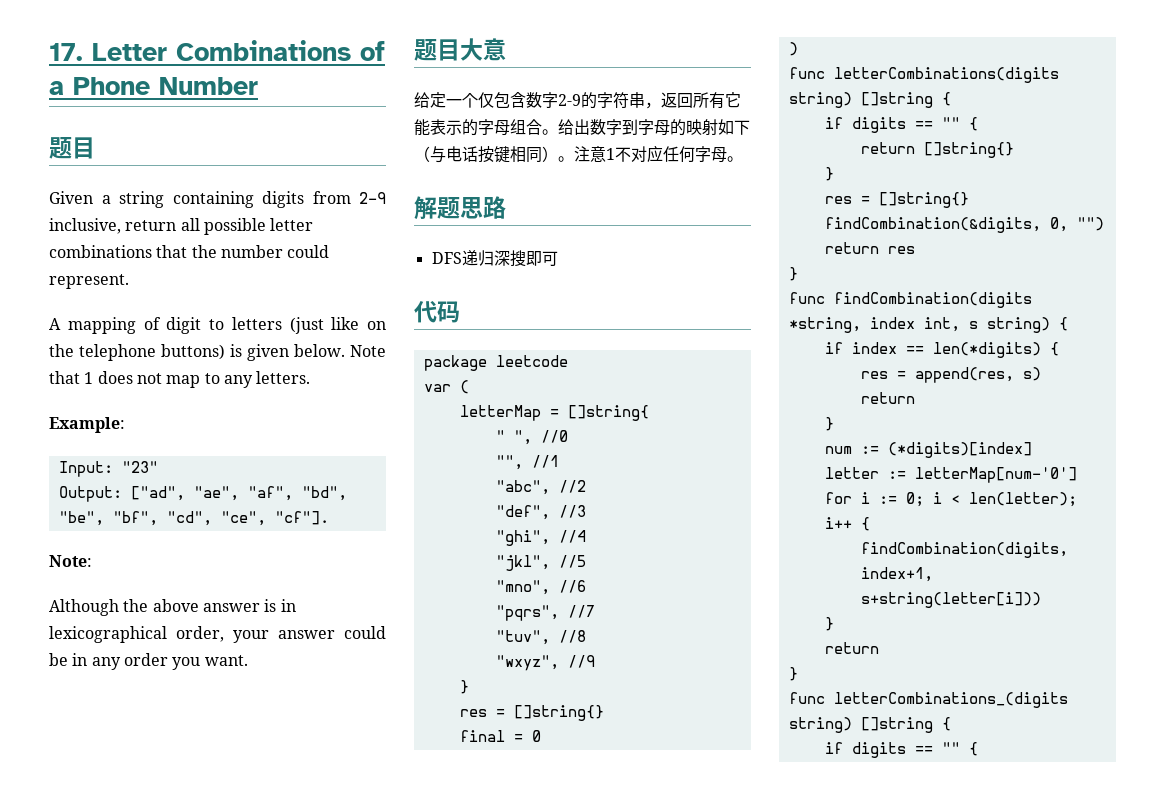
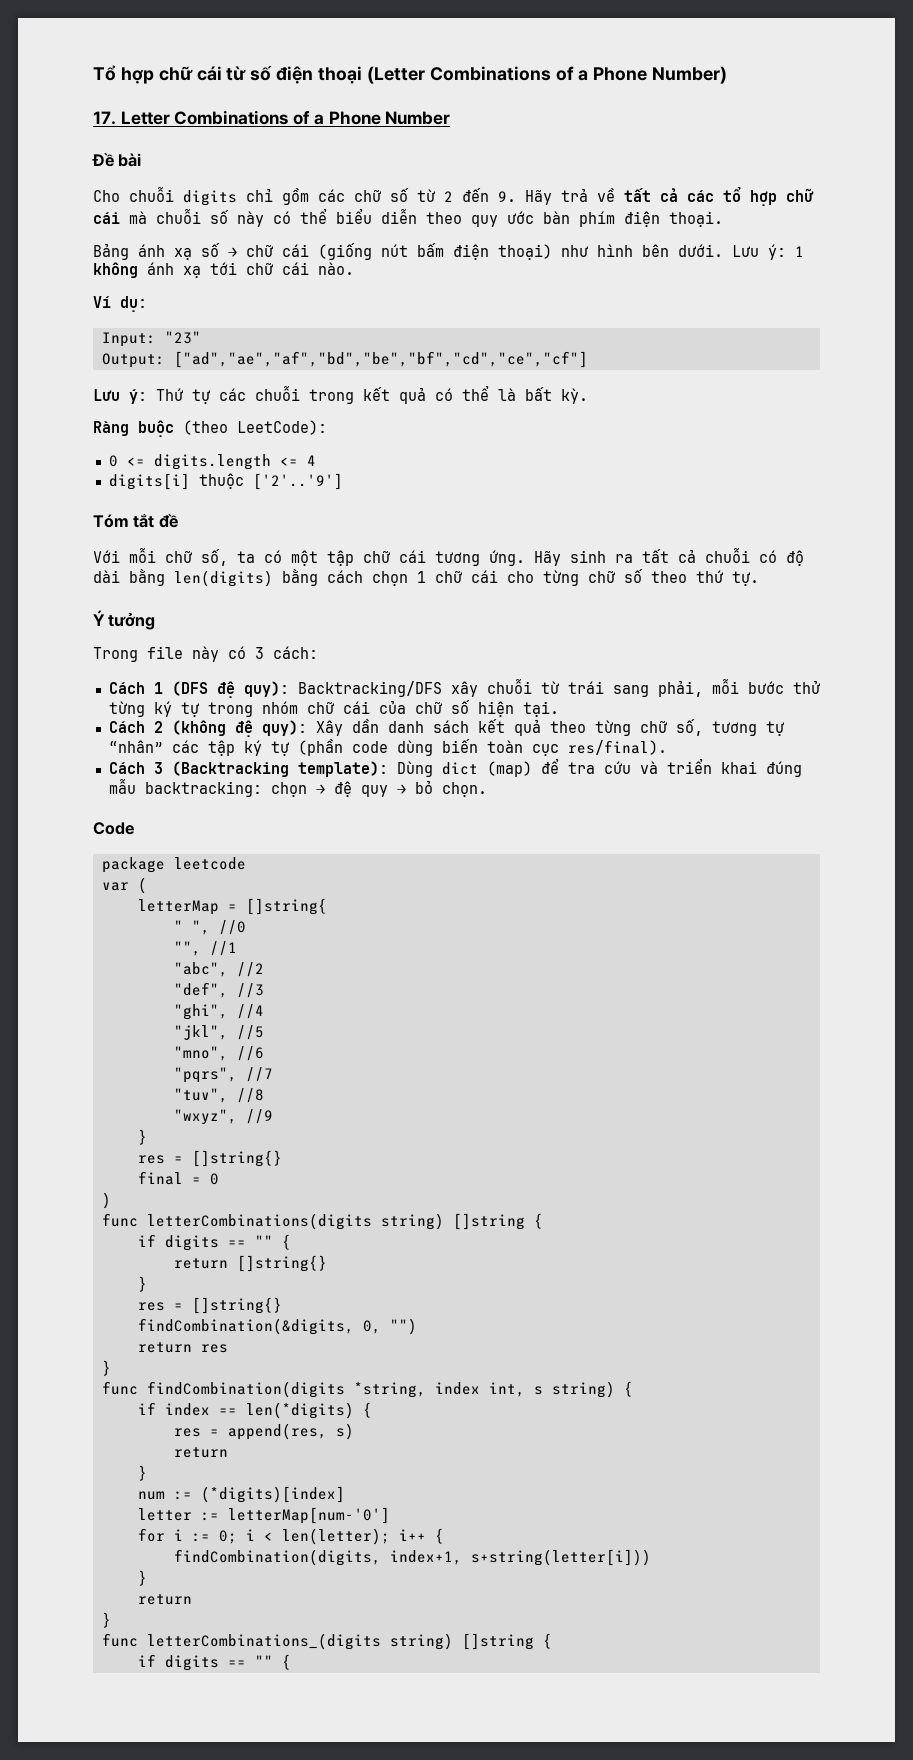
(49, 52) none -> [93,65,728,84] Tổ hợp chữ cái từ số điện thoại (Letter Combinations of a Phone Number) //
[49,137,95,159] [49,191,386,208] [49,218,314,235] [49,245,330,258] [49,274,129,289] [49,317,386,334] [49,344,386,361] [49,371,311,388] [49,417,125,433] [58,461,158,477] [58,486,347,502] [58,511,329,526] [49,555,92,567] [49,599,296,616] [49,626,386,643] [49,653,248,670] [414,38,506,61] [414,92,741,109] [414,119,750,136] [414,145,743,163] [414,196,506,220] [431,250,558,267] [414,301,460,323] 题目 // Given a string containing digits from 2-9 inclusive, return all possible letter combinations that the number could represent. // A mapping of digit to letters (just like on the telephone buttons) is given below. Note that 1 does not map to any letters. // Example: // Input: "23" // Output: ["ad", "ae", "af", "bd", "be", "bf", "cd", "ce", "cf"]. // Note: // Although the above answer is in lexicographical order, your answer could be in any order you want. // 题目大意 // 给定一个仅包含数字2-9的字符串，返回所有它能表示的字母组合。给出数字到字母的映射如下（与电话按键相同）。注意1不对应任何字母。 // 解题思路 // DFS递归深搜即可 // 代码 -> [92,153,142,167] [93,187,814,206] [93,208,723,227] [93,243,804,260] [93,262,354,278] [93,296,147,312] [101,331,201,347] [101,351,588,368] [93,385,588,404] [93,420,327,437] [108,454,316,470] [108,473,343,490] [93,514,178,528] [93,548,804,566] [93,568,759,587] [93,610,156,630] [93,646,318,662] [108,679,820,698] [108,700,559,717] [108,719,784,737] [108,739,667,756] [108,758,802,777] [108,779,487,797] [93,822,134,835] Đề bài // Cho chuỗi digits chỉ gồm các chữ số từ 2 đến 9. Hãy trả về tất cả các tổ hợp chữ cái mà chuỗi số này có thể biểu diễn theo quy ước bàn phím điện thoại. // Bảng ánh xạ số → chữ cái (giống nút bấm điện thoại) như hình bên dưới. Lưu ý: 1 không ánh xạ tới chữ cái nào. // Ví dụ: // Input: "23" // Output: ["ad","ae","af","bd","be","bf","cd","ce","cf"] // Lưu ý: Thứ tự các chuỗi trong kết quả có thể là bất kỳ. // Ràng buộc (theo LeetCode): // 0 <= digits.length <= 4 // digits[i] thuộc ['2'..'9'] // Tóm tắt đề // Với mỗi chữ số, ta có một tập chữ cái tương ứng. Hãy sinh ra tất cả chuỗi có độ dài bằng len(digits) bằng cách chọn 1 chữ cái cho từng chữ số theo thứ tự. // Ý tưởng // Trong file này có 3 cách: // Cách 1 (DFS đệ quy): Backtracking/DFS xây chuỗi từ trái sang phải, mỗi bước thử từng ký tự trong nhóm chữ cái của chữ số hiện tại. // Cách 2 (không đệ quy): Xây dần danh sách kết quả theo từng chữ số, tương tự “nhân” các tập ký tự (phần code dùng biến toàn cục res/final). // Cách 3 (Backtracking template): Dùng dict (map) để tra cứu và triển khai đúng mẫu backtracking: chọn → đệ quy → bỏ chọn. // Code

